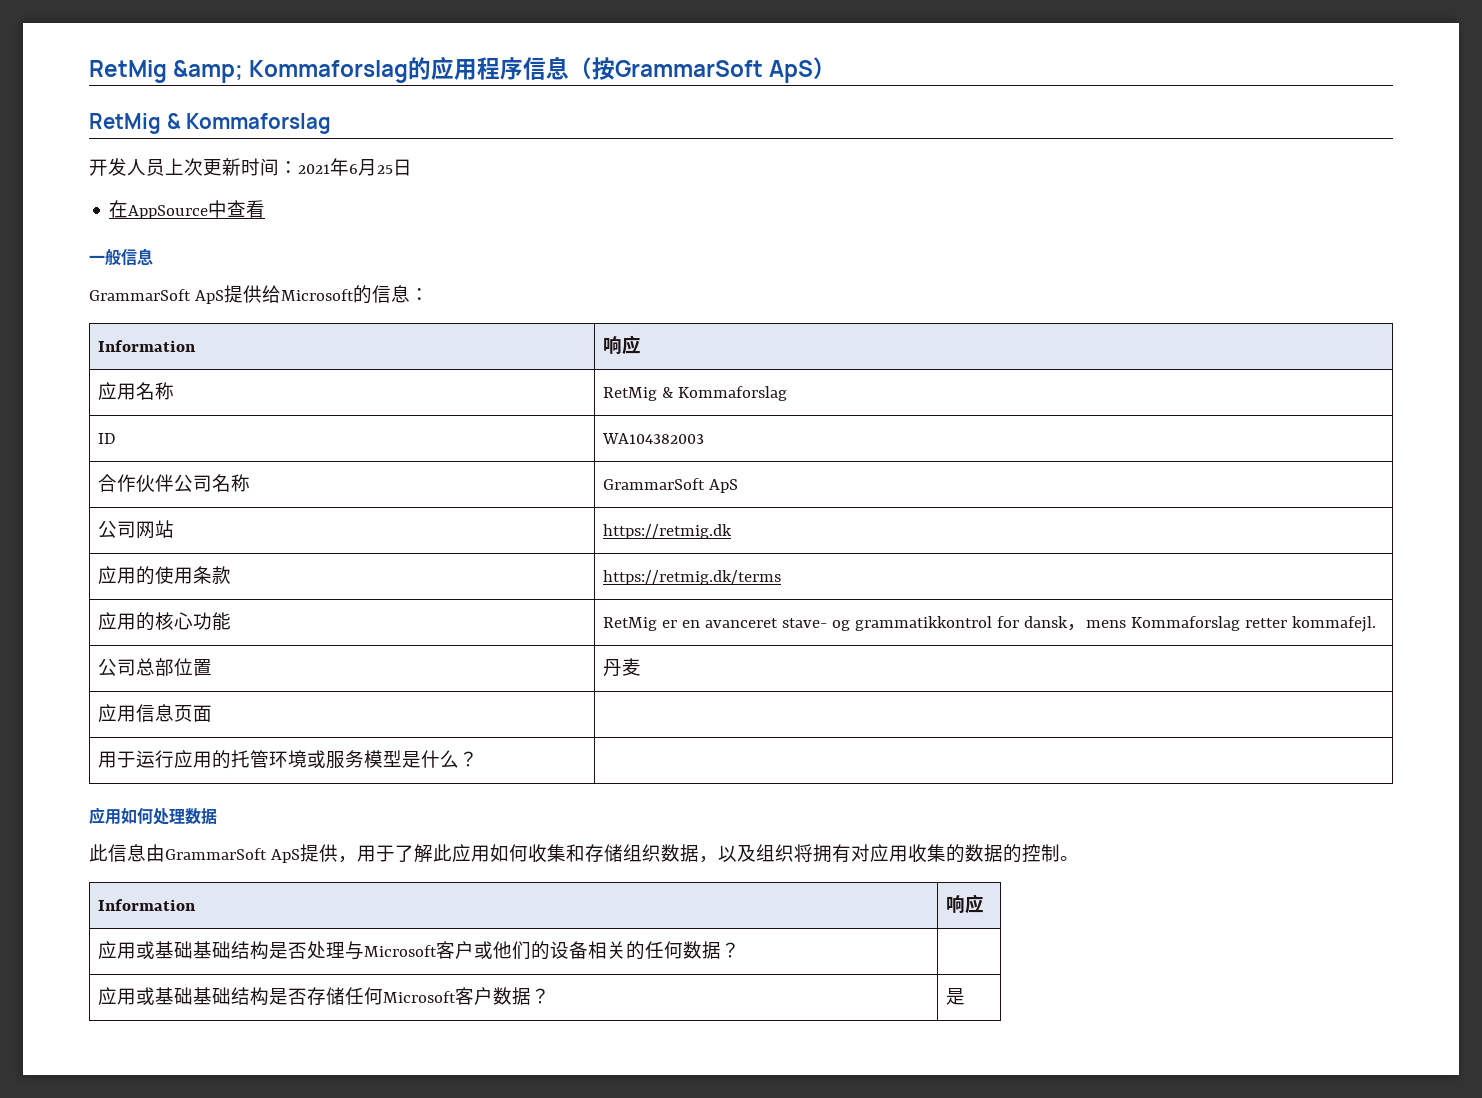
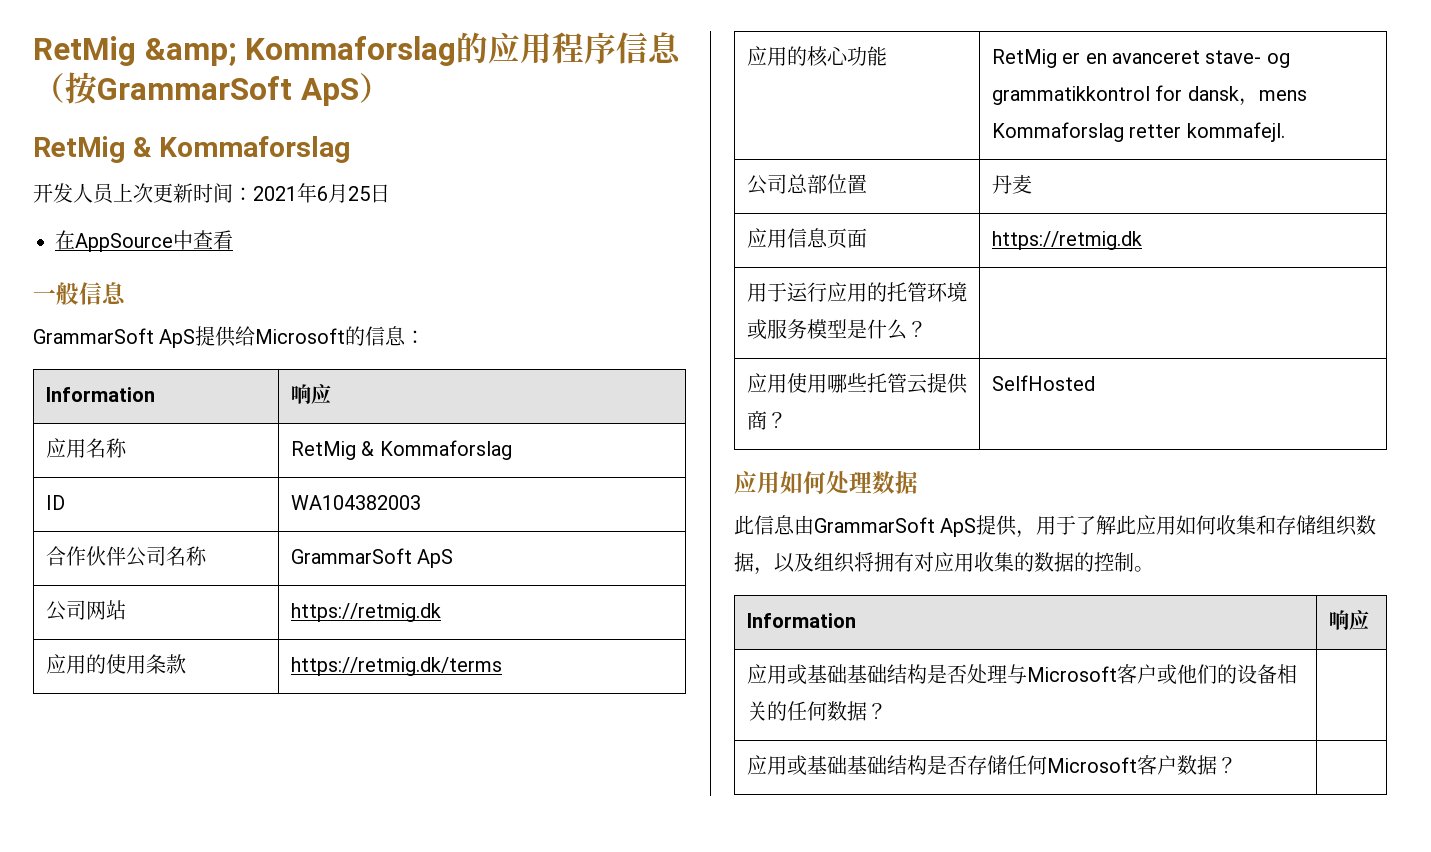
(212, 713) none -> [991,231,1142,250] https://retmig.dk
(478, 759) none -> [746,373,968,394] [746,410,787,430] [991,375,1095,391] // 应用使用哪些托管云提供商？ | SelfHosted
[945,988,965,1005] 是 -> (1237, 765) none

